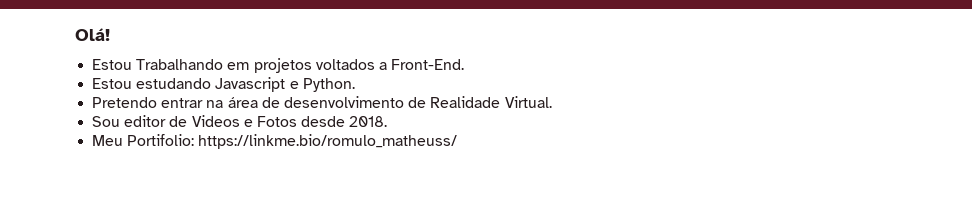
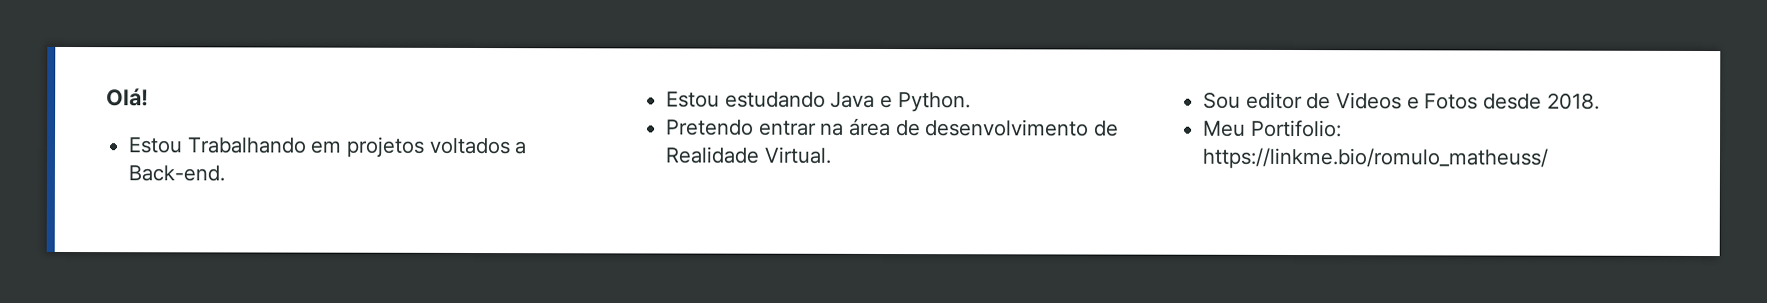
[391,59,465,70] Front-End. -> [128,165,226,182] Back-end.
[215,77,286,92] Javascript -> [830,91,876,108] Java

